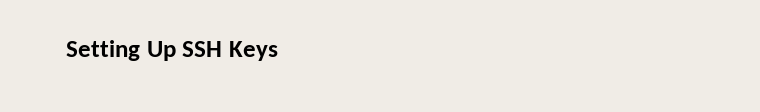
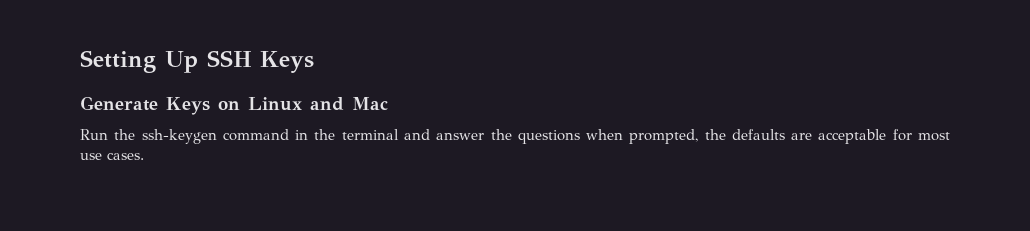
(278, 51) none -> [80,96,388,115] [80,129,951,144] [80,152,144,160] // Generate Keys on Linux and Mac // Run the ssh-keygen command in the terminal and answer the questions when prompted, the defaults are acceptable for most use cases.

